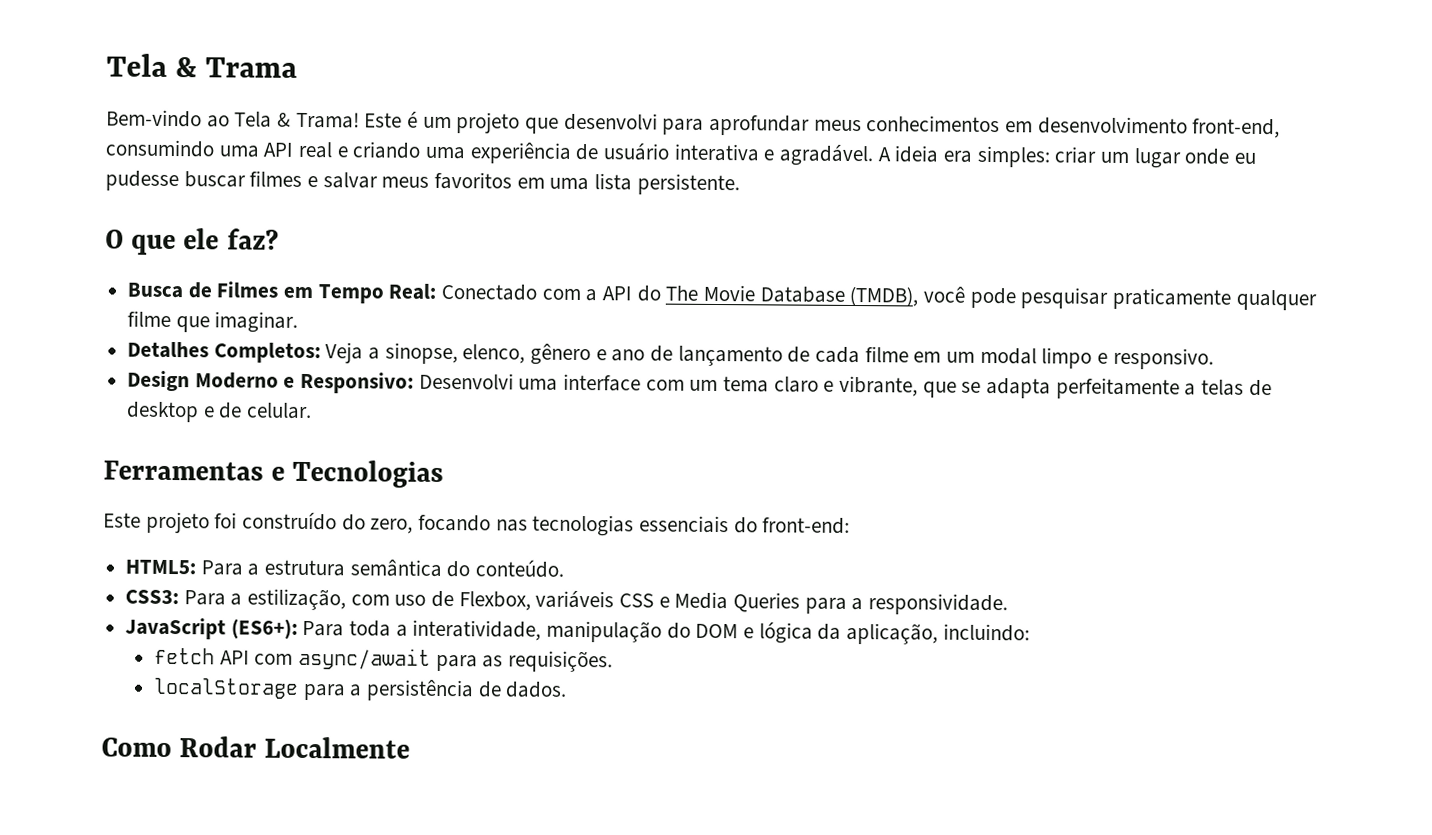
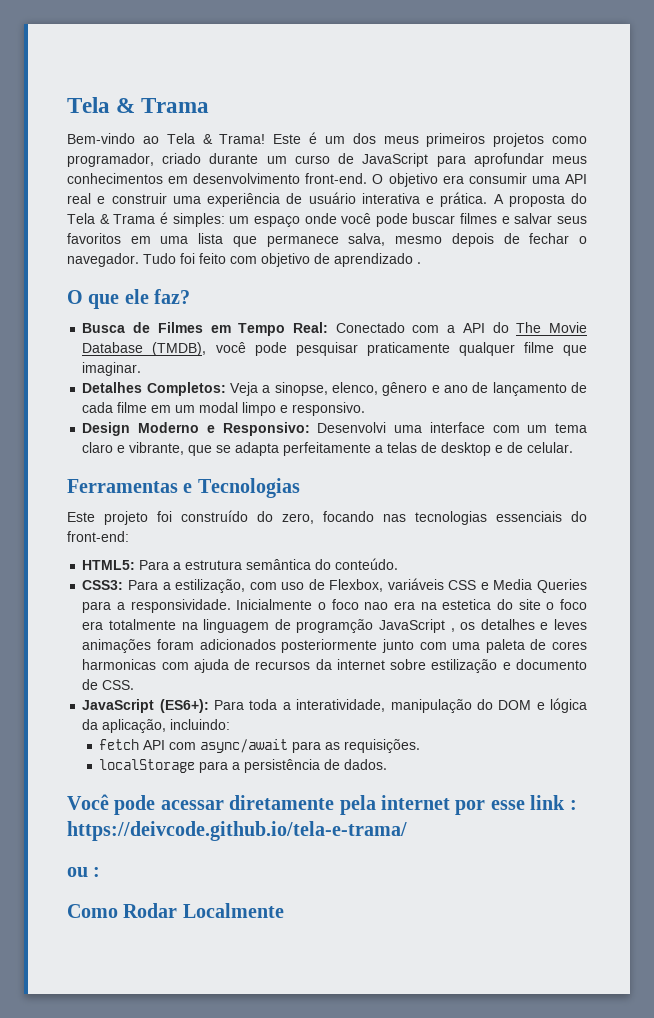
[456,112,658,134] projeto que desenvolvi -> [352,133,587,147] [67,153,429,167] dos meus primeiros projetos como programador, criado durante um curso de JavaScript
[1192,118,1281,139] [105,139,215,158] front-end, consumindo -> [305,173,527,187] front-end. O objetivo era consumir
[352,141,422,159] criando -> [111,193,167,204] construir
[779,144,1257,169] [105,170,179,192] agradável. A ideia era simples: criar um lugar onde eu pudesse -> [440,192,587,207] [67,212,408,227] prática. A proposta do Tela & Trama é simples: um espaço onde você pode
[381,176,430,188] meus -> [557,216,588,224] seus
[636,173,740,196] persistente. -> [232,233,588,247] [67,253,421,267] que permanece salva, mesmo depois de fechar o navegador. Tudo foi feito com objetivo de aprendizado .
(1009, 604) none -> [236,599,587,610] [82,619,588,633] [82,639,587,653] [82,659,587,673] [82,679,135,690] Inicialmente o foco nao era na estetica do site o foco era totalmente na linguagem de programção JavaScript , os detalhes e leves animações foram adicionados posteriormente junto com uma paleta de cores harmonicas com ajuda de recursos da internet sobre estilização e documento de CSS.
(568, 689) none -> [67,794,577,815] [67,821,407,841] [67,867,101,877] // Você pode acessar diretamente pela internet por esse link : https://deivcode.github.io/tela-e-trama/ // ou :

